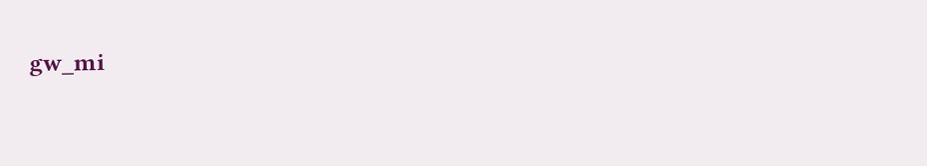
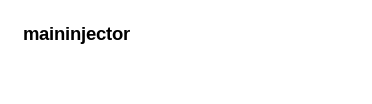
[29,53,105,77] gw_mi -> [23,27,130,44] maininjector

